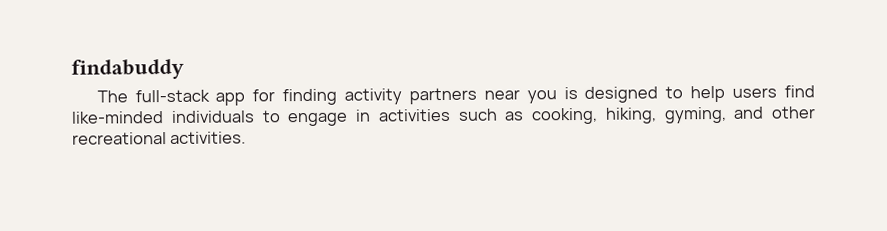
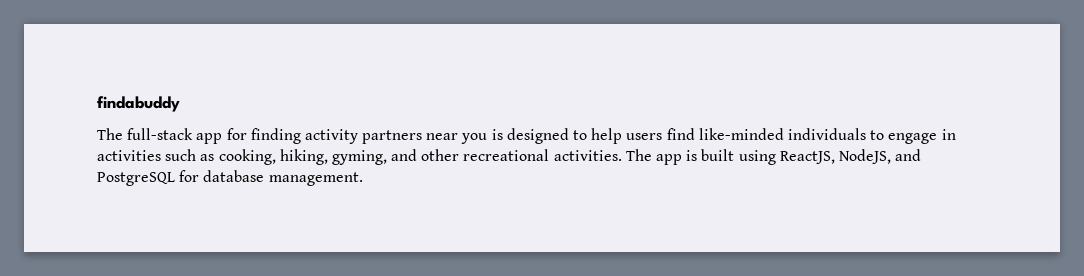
(247, 138) none -> [625,149,922,165] [97,170,363,186] The app is built using ReactJS, NodeJS, and PostgreSQL for database management.

